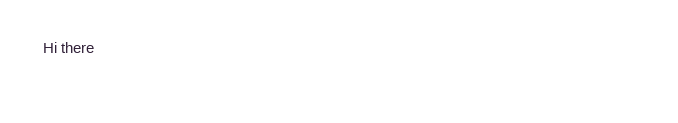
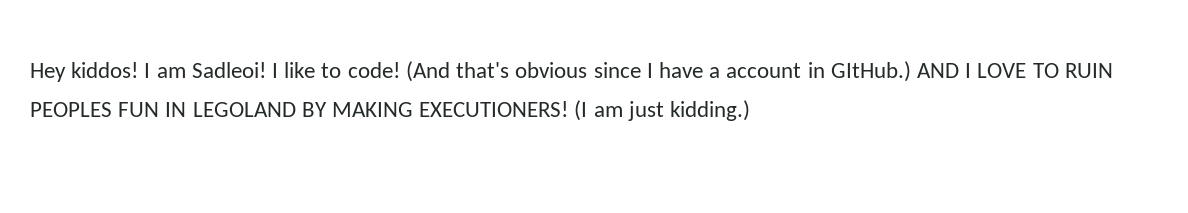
[43,42,95,53] Hi there -> [30,61,1113,82] [30,100,751,121] Hey kiddos! I am Sadleoi! I like to code! (And that's obvious since I have a account in GItHub.) AND I LOVE TO RUIN PEOPLES FUN IN LEGOLAND BY MAKING EXECUTIONERS! (I am just kidding.)

